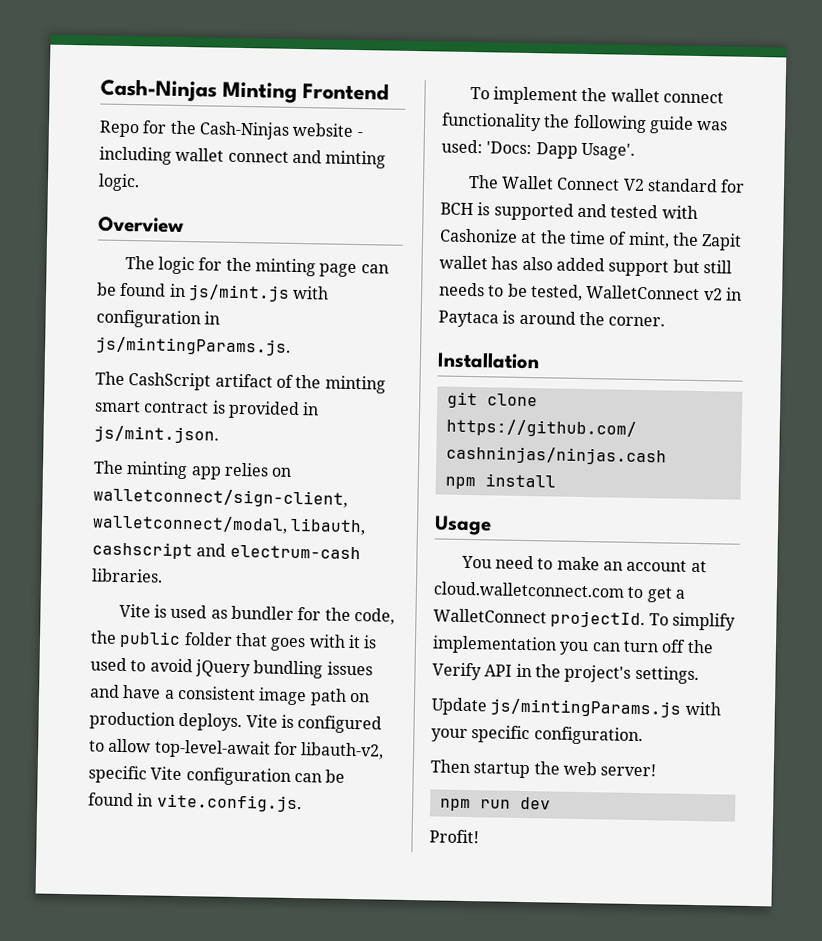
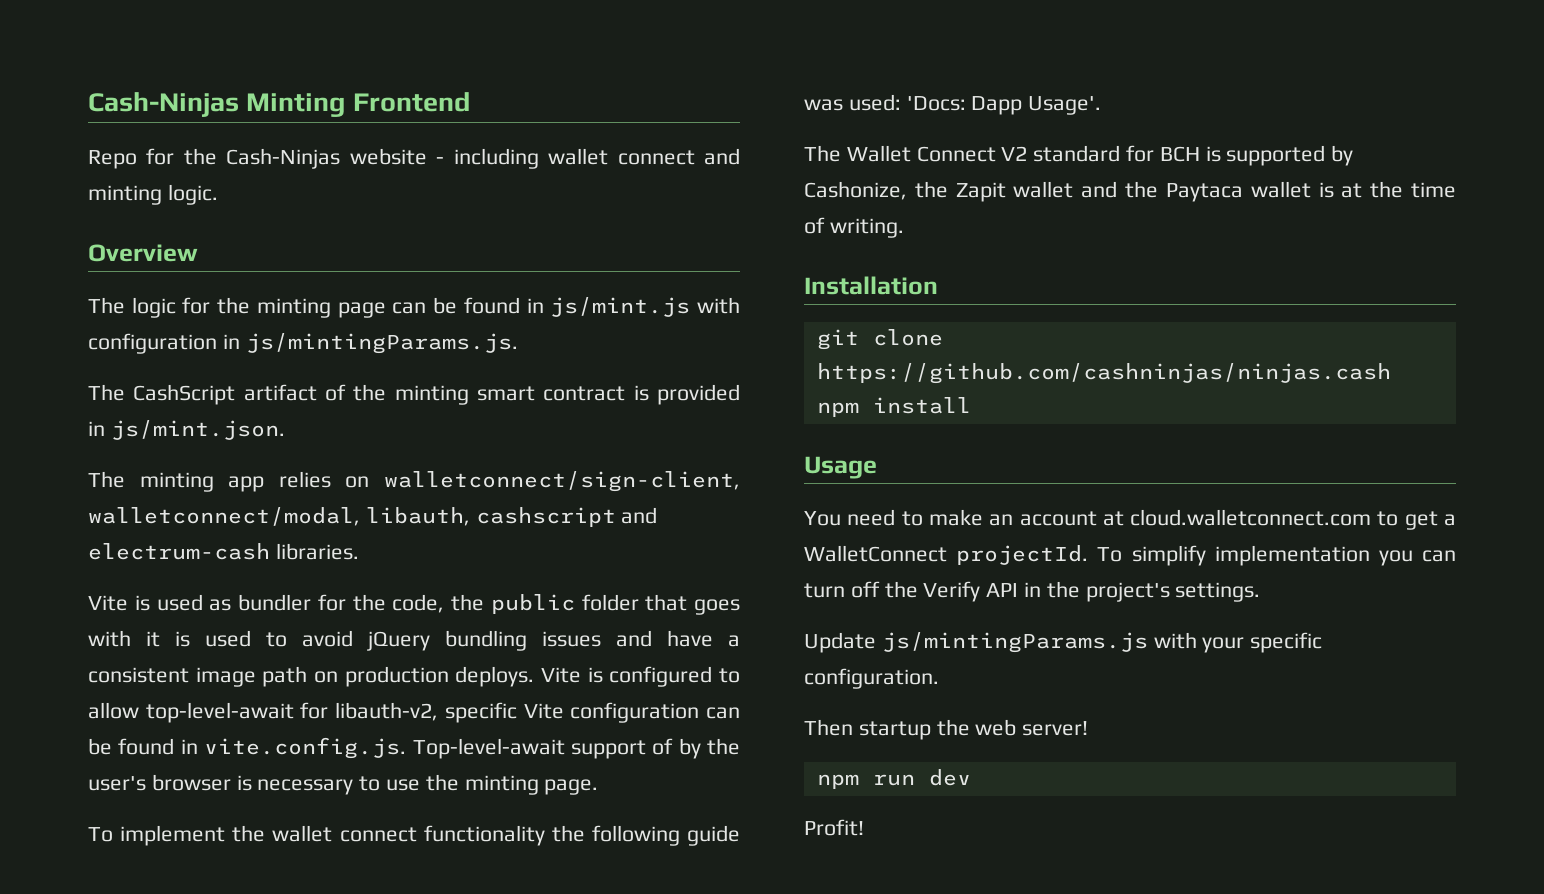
(302, 803) none -> [412,738,740,759] [88,774,599,795] Top-level-await support of by the user's browser is necessary to use the minting page.
[576,203,698,219] [440,228,743,251] [439,255,732,277] [439,282,742,301] [438,310,666,328] and tested with Cashonize at the time of mint, the Zapit wallet has also added support but still needs to be tested, WalletConnect v2 in Paytaca is around the corner. -> [1331,145,1354,166] [804,181,1456,202] [804,217,904,238] by Cashonize, the Zapit wallet and the Paytaca wallet is at the time of writing.

